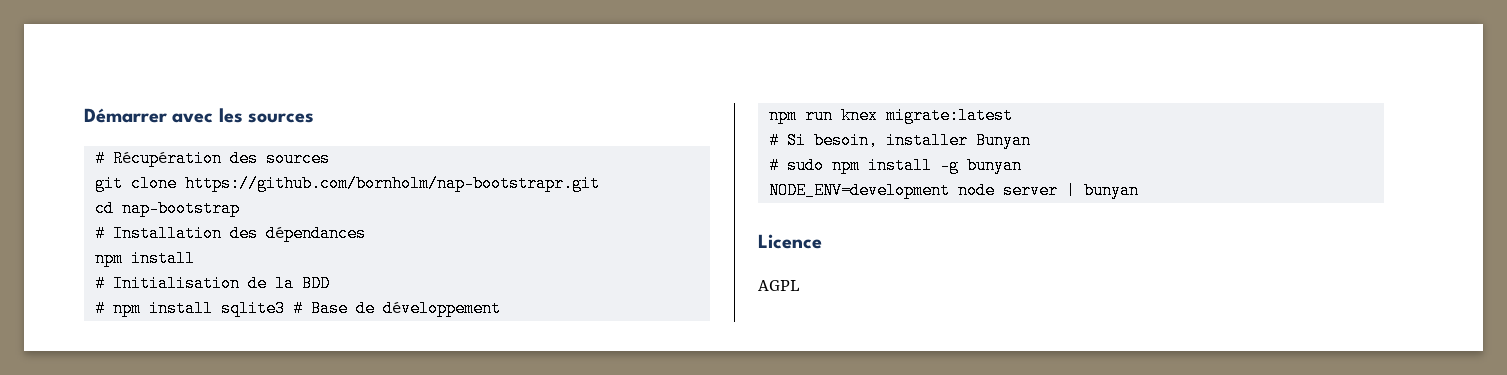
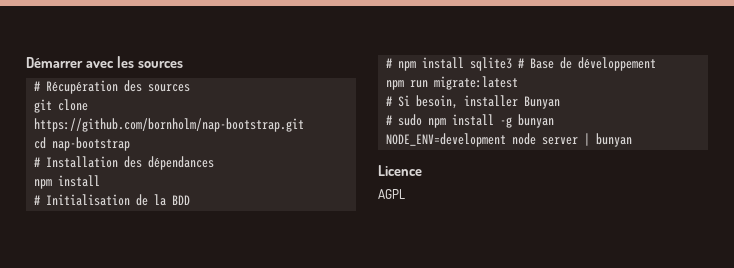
[185,175,601,192] https://github.com/bornholm/nap-bootstrapr.git -> [33,118,304,132] https://github.com/bornholm/nap-bootstrap.git
[841,107,879,124] knex -> (428, 84) none

